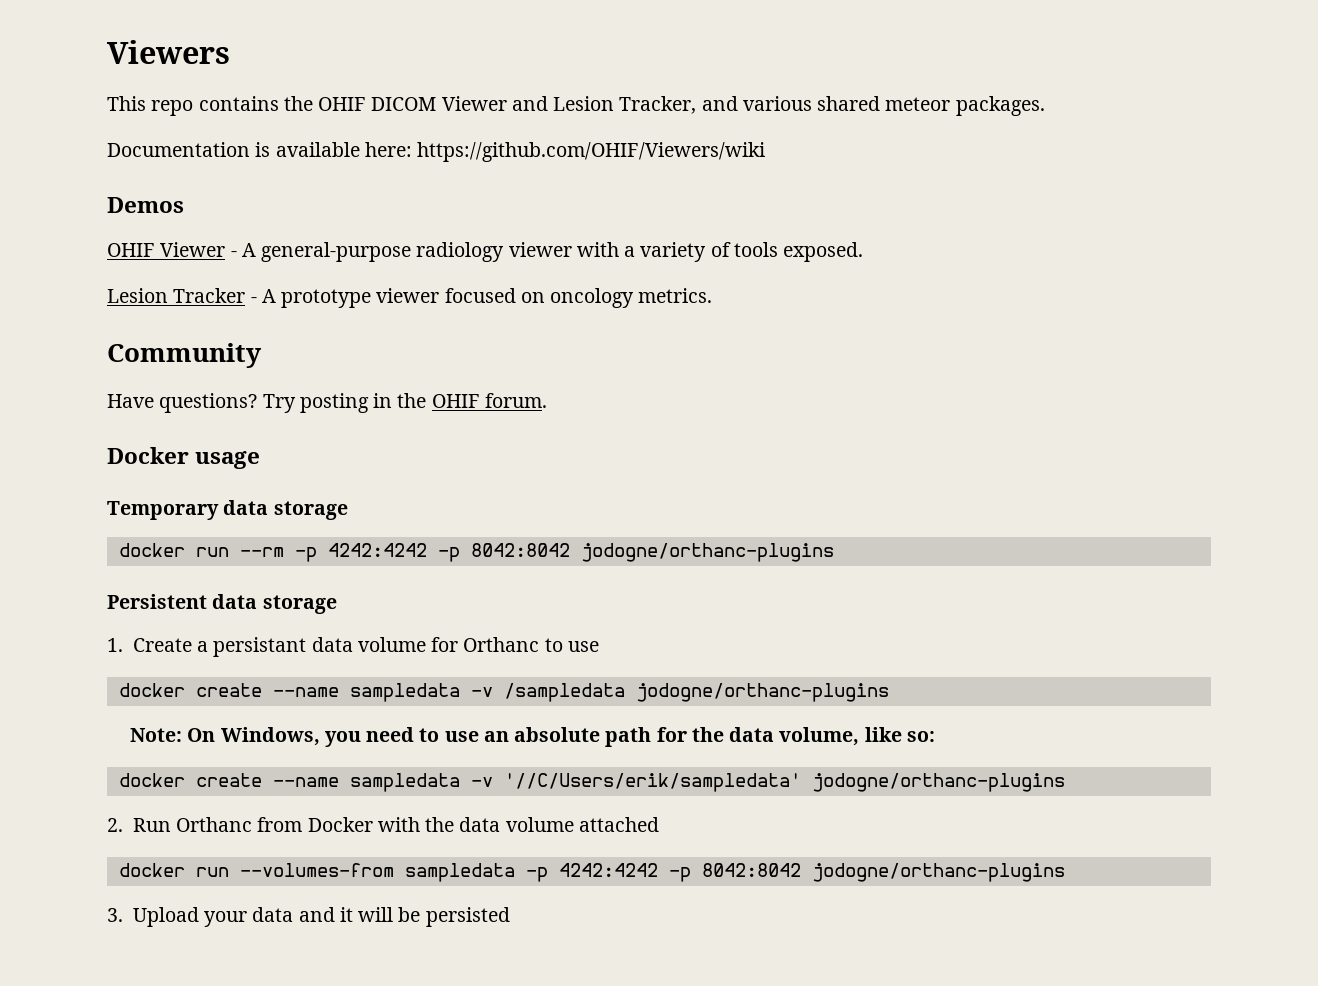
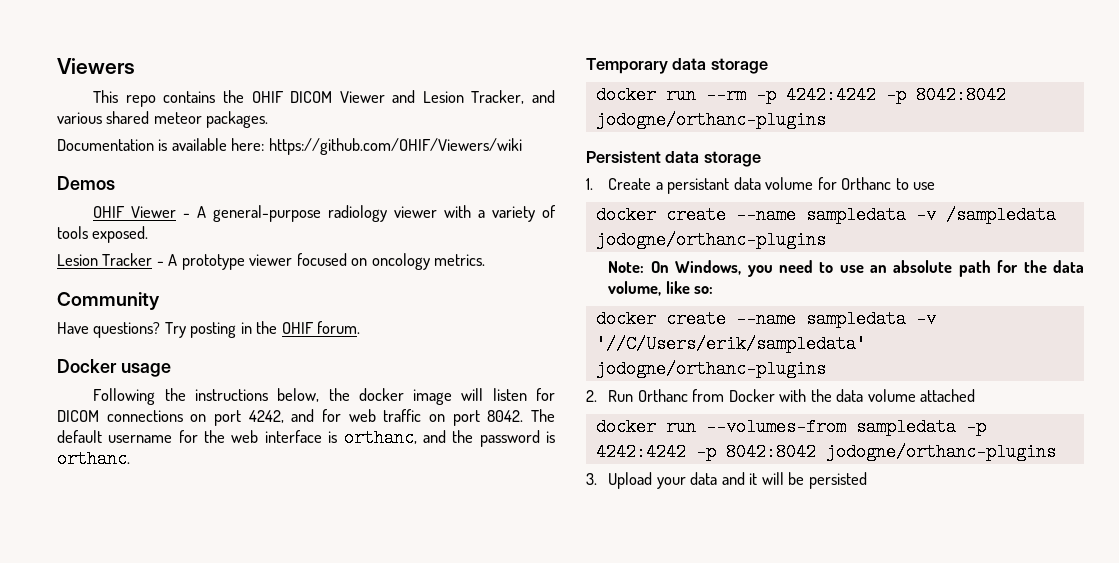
(261, 460) none -> [93,388,556,405] [57,409,556,426] [57,429,556,447] [57,450,130,468] // Following the instructions below, the docker image will listen for DICOM connections on port 4242, and for web traffic on port 8042. The default username for the web interface is orthanc, and the password is orthanc.

